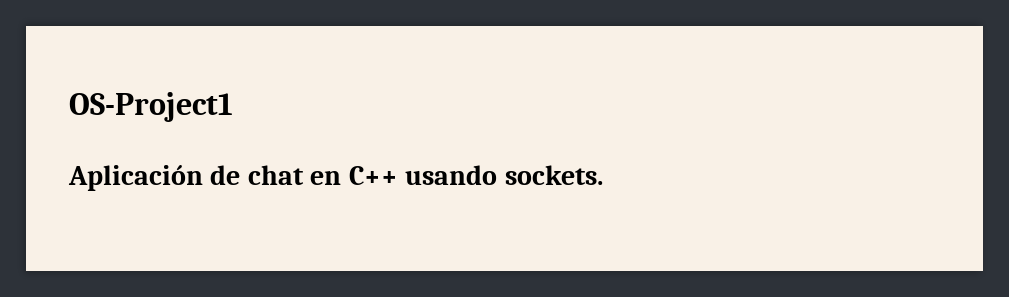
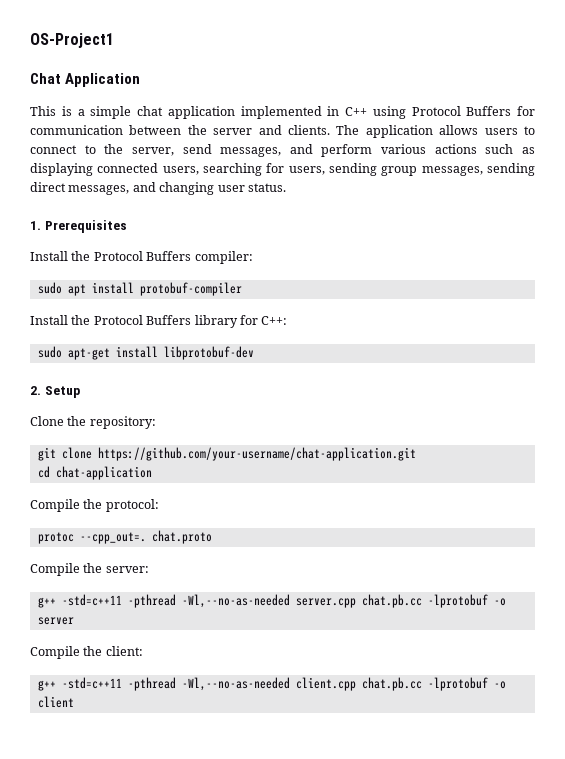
[68,165,603,191] Aplicación de chat en C++ usando sockets. -> [30,73,141,87] [30,106,535,119] [30,125,535,138] [30,144,535,157] [30,163,535,176] [30,182,286,195] [30,220,127,233] [30,251,253,264] [37,282,242,296] [30,315,288,328] [37,346,254,360] [30,386,80,398] [30,416,156,429] [37,447,416,461] [37,466,152,480] [30,499,159,512] [37,530,212,544] [30,563,149,576] [37,594,506,608] [37,617,74,625] [30,646,143,659] [37,677,506,691] [37,696,74,708] Chat Application // This is a simple chat application implemented in C++ using Protocol Buffers for communication between the server and clients. The application allows users to connect to the server, send messages, and perform various actions such as displaying connected users, searching for users, sending group messages, sending direct messages, and changing user status. // 1. Prerequisites // Install the Protocol Buffers compiler: // sudo apt install protobuf-compiler // Install the Protocol Buffers library for C++: // sudo apt-get install libprotobuf-dev // 2. Setup // Clone the repository: // git clone https://github.com/your-username/chat-application.git // cd chat-application // Compile the protocol: // protoc --cpp_out=. chat.proto // Compile the server: // g++ -std=c++11 -pthread -Wl,--no-as-needed server.cpp chat.pb.cc -lprotobuf -o server // Compile the client: // g++ -std=c++11 -pthread -Wl,--no-as-needed client.cpp chat.pb.cc -lprotobuf -o client

